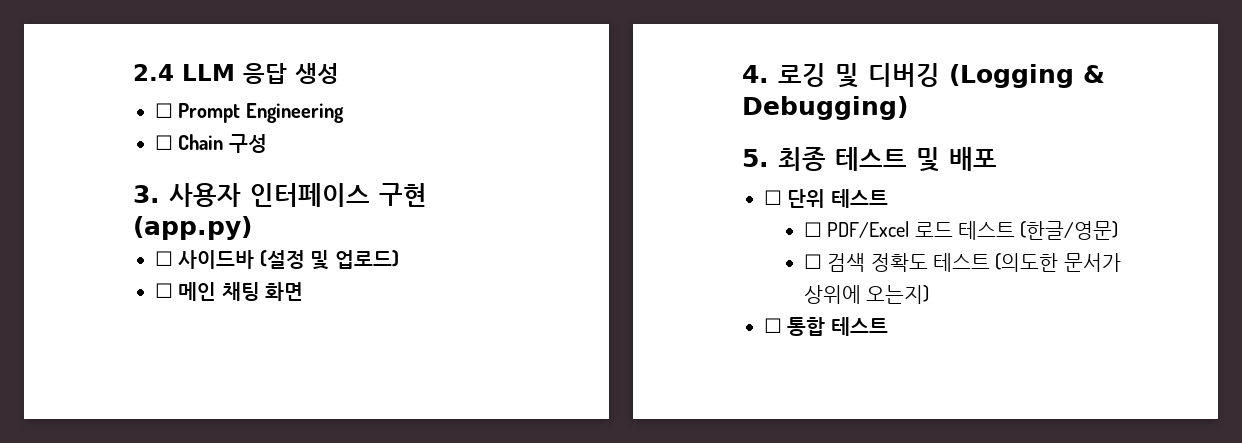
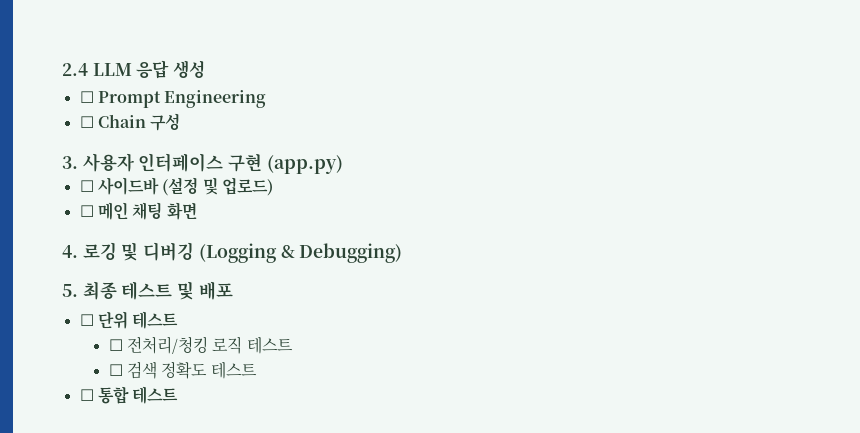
[827,221,1119,240] PDF/Excel 로드 테스트 (한글/영문) -> [126,336,293,354] 전처리/청킹 로직 테스트
[995,253,1121,272] [803,285,930,304] (의도한 문서가 상위에 오는지) -> (257, 370) none

